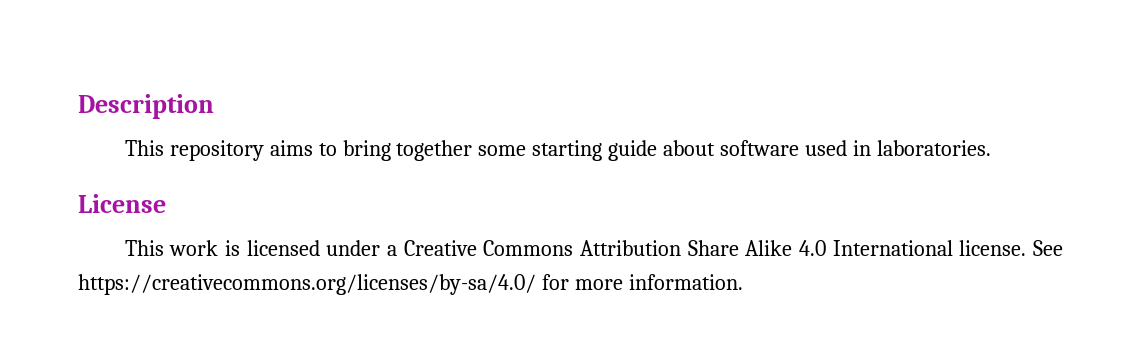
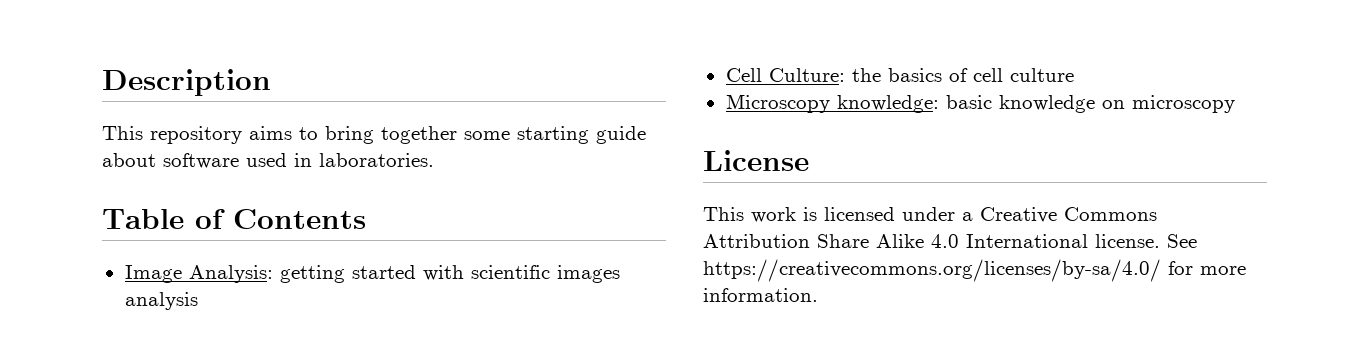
(992, 148) none -> [102,209,366,229] [124,265,620,283] [124,292,198,310] [725,68,1074,82] [725,94,1235,113] // Table of Contents // Image Analysis: getting started with scientific images analysis // Cell Culture: the basics of cell culture // Microscopy knowledge: basic knowledge on microscopy

